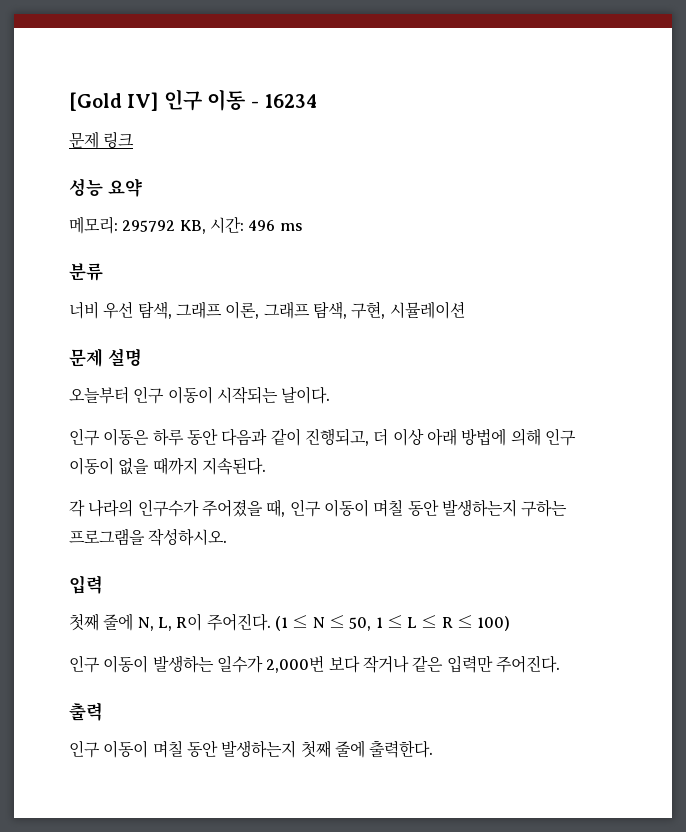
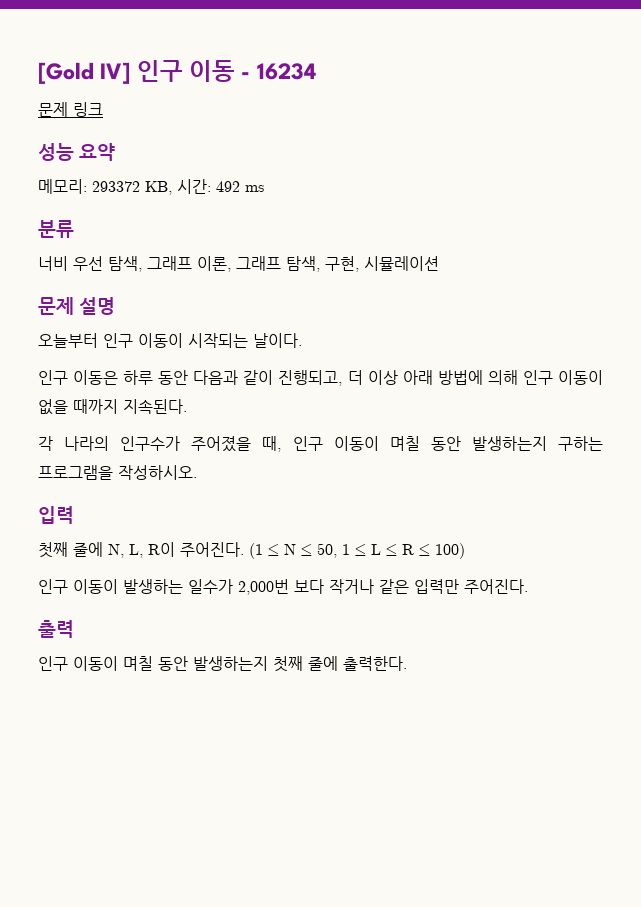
[122,220,176,232] 295792 -> [92,181,140,192] 293372
[248,220,276,231] 496 -> [216,181,240,192] 492

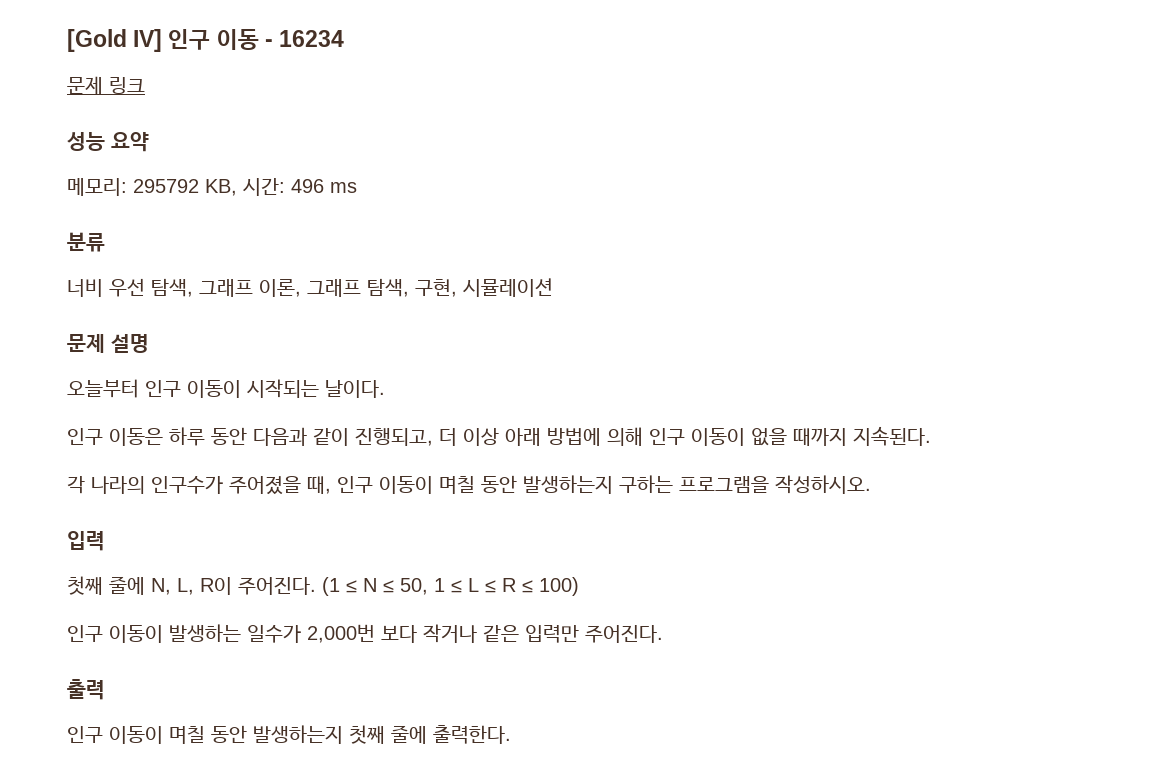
[92,181,140,192] 293372 -> [133,179,199,193] 295792
[216,181,240,192] 492 -> [291,179,324,193] 496

